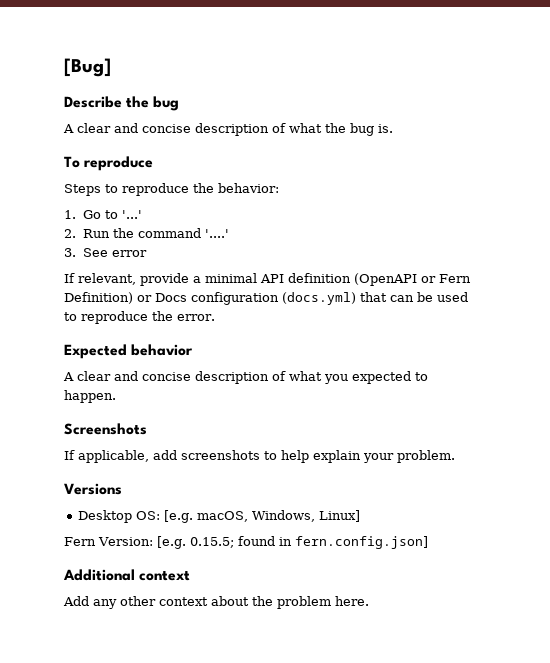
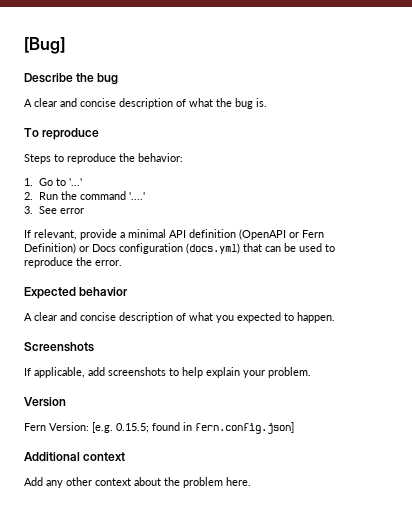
[64,483,122,495] [78,510,361,523] Versions // Desktop OS: [e.g. macOS, Windows, Linux] -> [24,397,66,407] Version

